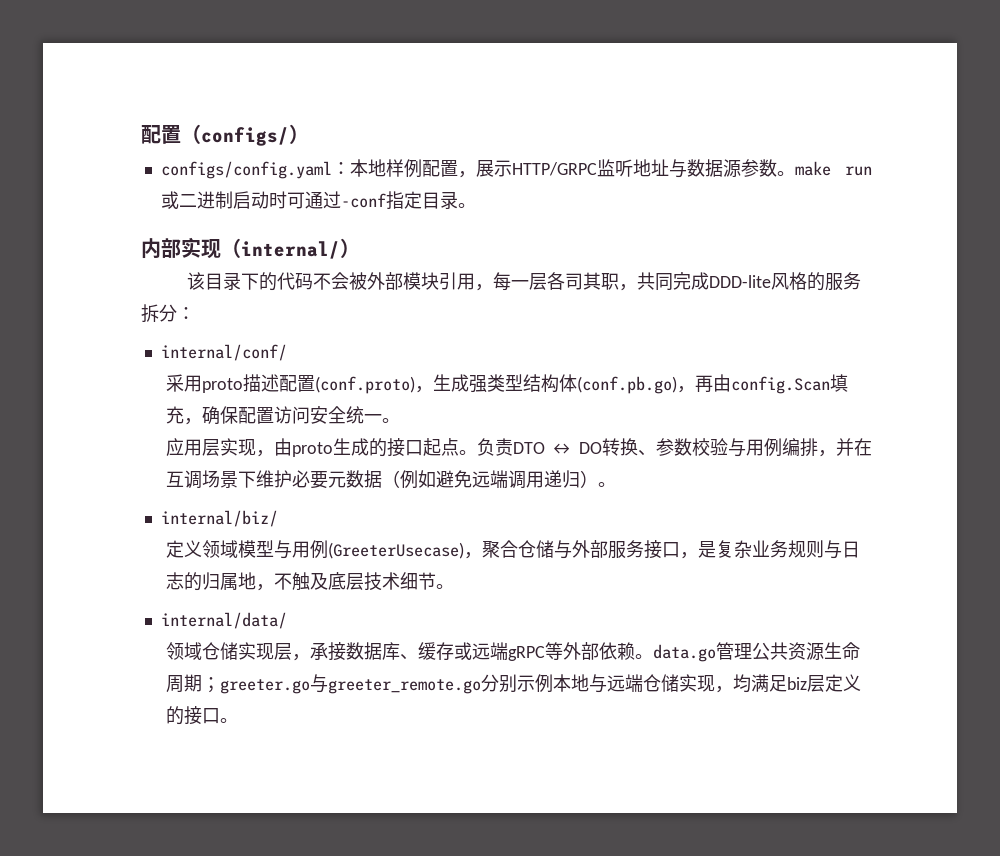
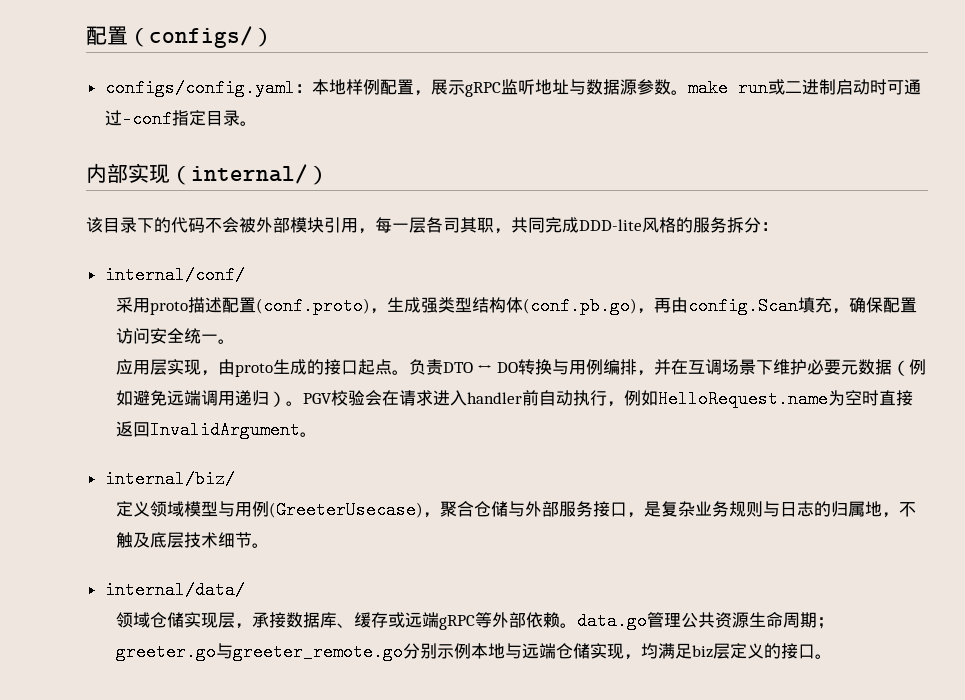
[511,162,597,176] HTTP/GRPC -> [464,82,501,97] gRPC
[638,438,728,456] 、参数校验 -> (552, 367) none
(616, 484) none -> [302,390,913,408] [115,421,317,439] PGV校验会在请求进入handler前自动执行，例如HelloRequest.name为空时直接返回InvalidArgument。

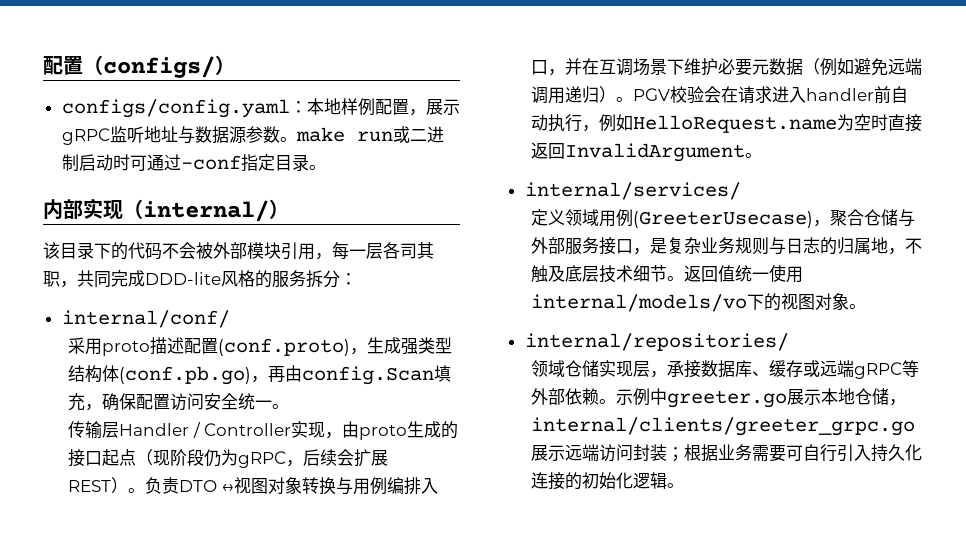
[115,359,167,375] 应用层 -> [68,421,292,439] 传输层Handler / Controller
(392, 367) none -> [136,449,389,468] [68,477,129,494] （现阶段仍为gRPC，后续会扩展REST）
[496,362,518,373] DO -> [233,477,302,494] 视图对象
(637, 367) none -> [420,478,438,494] [531,60,549,75] 入口
[104,470,235,488] internal/biz/ -> [524,182,741,200] internal/services/
[183,501,235,517] 模型与 -> (600, 217) none
[104,581,245,599] // internal/data/ -> [684,264,804,283] [531,293,867,312] [524,333,789,351] 返回值统一使用internal/models/vo下的视图对象。 // internal/repositories/
[576,612,834,630] [115,643,815,661] data.go管理公共资源生命周期；greeter.go与greeter_remote.go分别示例本地与远端仓储实现，均满足biz层定义的接口 -> [616,388,907,408] [531,417,916,436] [531,444,923,462] [531,472,668,490] 示例中greeter.go展示本地仓储，internal/clients/greeter_grpc.go展示远端访问封装；根据业务需要可自行引入持久化连接的初始化逻辑

